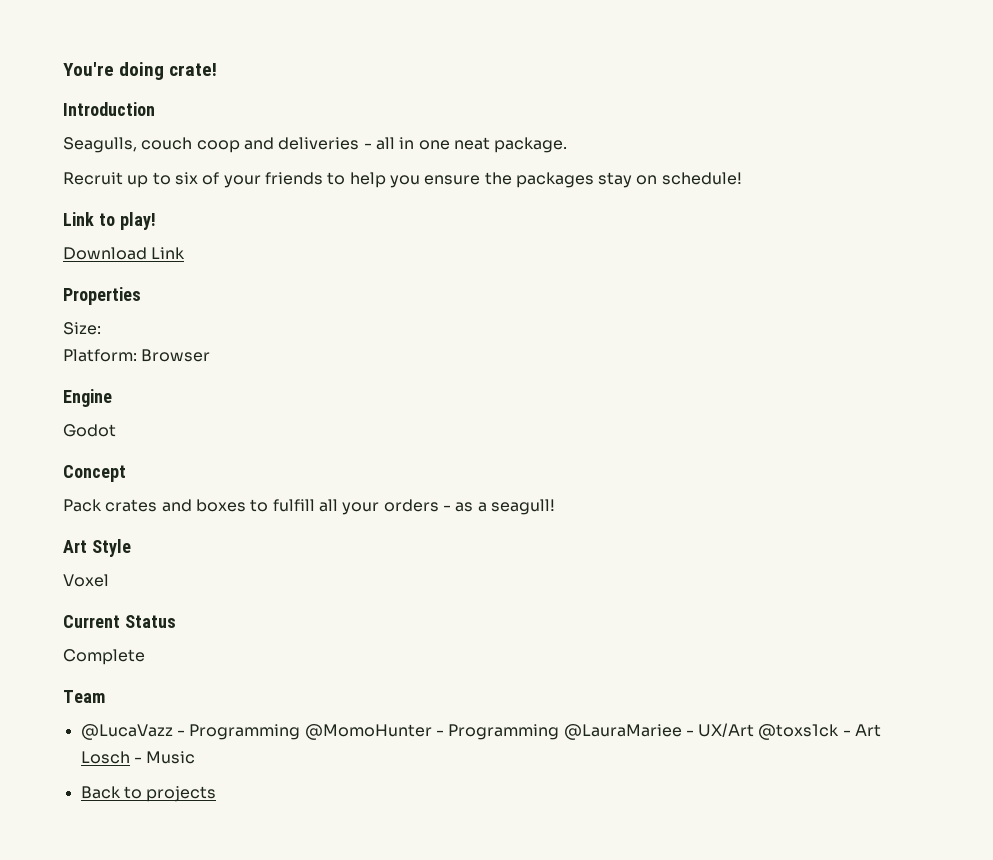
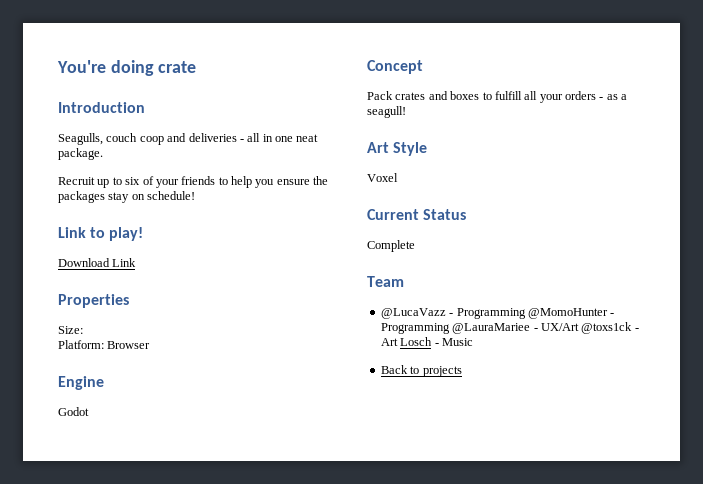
[169,63,218,76] crate! -> [158,61,197,73] crate

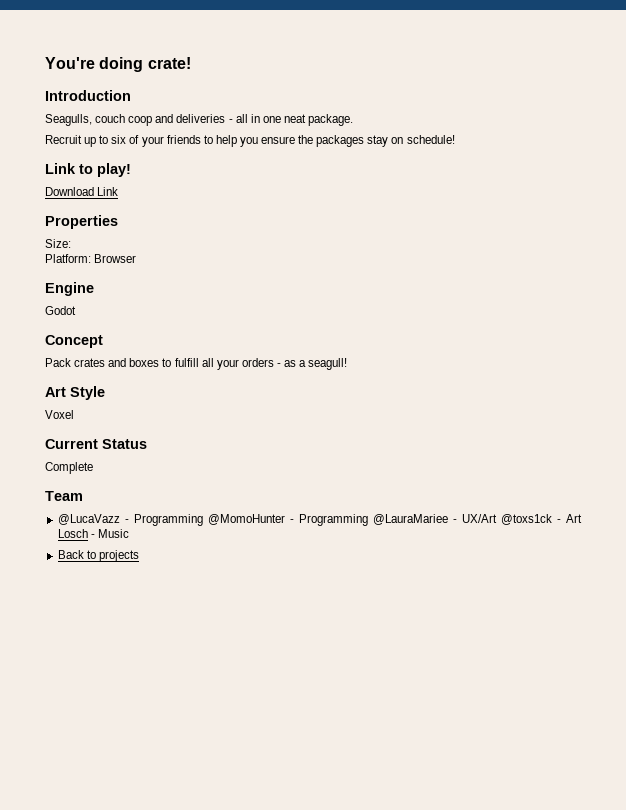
[158,61,197,73] crate -> [147,57,191,69] crate!

